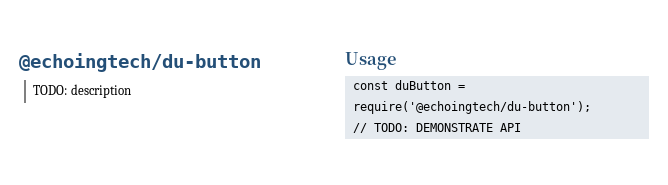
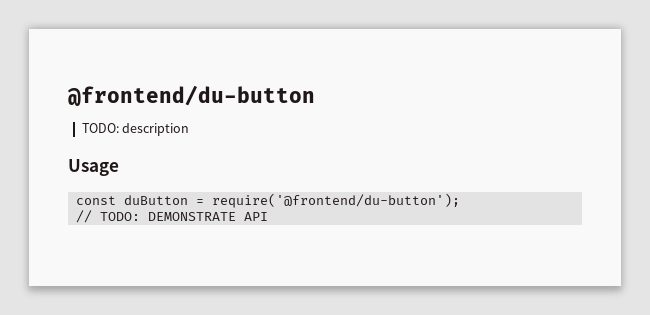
[19,53,261,72] @echoingtech/du-button -> [67,85,315,106] @frontend/du-button
[352,101,591,114] require('@echoingtech/du-button'); -> [211,193,460,208] require('@frontend/du-button');

